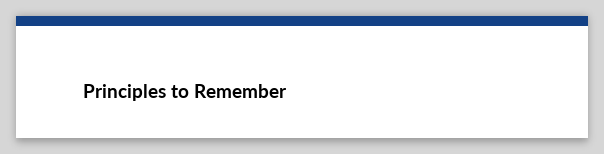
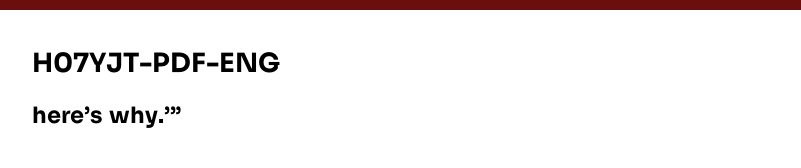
[83,84,288,101] Principles to Remember -> [32,52,280,73] [32,106,182,128] H07YJT-PDF-ENG // here’s why.’”

